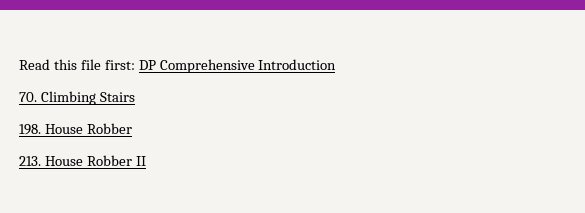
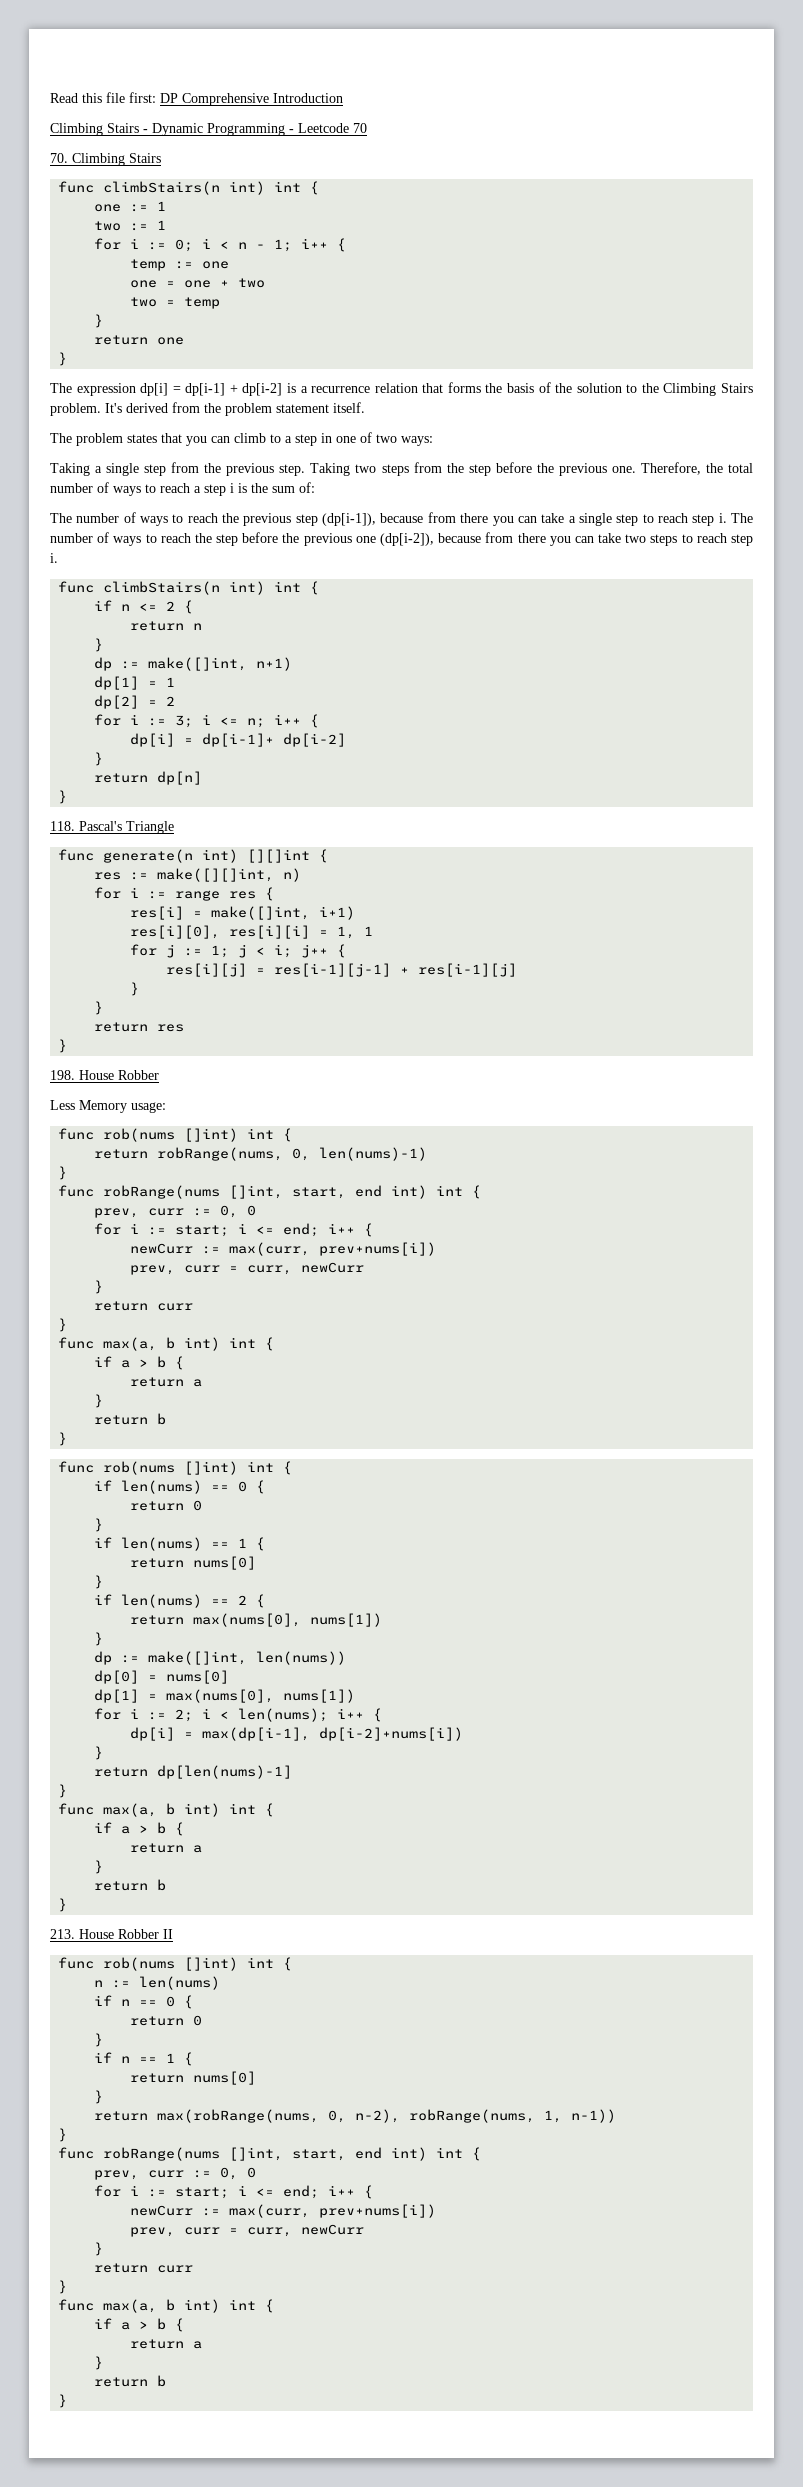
[19,91,135,105] [19,123,132,135] [19,155,146,166] 70. Climbing Stairs // 198. House Robber // 213. House Robber II -> [50,123,367,136] [50,153,161,166] [58,181,320,195] [94,201,167,212] [94,220,167,231] [94,238,347,252] [130,259,230,271] [130,278,266,288] [130,297,221,309] [94,314,104,328] [94,335,185,345] [58,352,68,366] [50,382,753,396] [50,402,365,416] [50,432,433,446] [50,462,753,476] [50,482,315,496] [50,512,753,526] [50,532,753,546] [50,553,58,563] [58,581,320,595] [94,600,194,614] [130,621,203,631] [94,638,104,652] [94,657,293,671] [94,676,176,690] [94,695,176,709] [94,714,320,728] [130,733,347,747] [94,752,104,766] [94,771,203,785] [58,790,68,804] [50,821,174,834] [58,849,329,863] [94,868,302,882] [94,887,275,901] [130,906,356,920] [130,925,374,939] [130,944,347,958] [166,963,518,977] [130,982,140,996] [94,1001,104,1015] [94,1022,185,1032] [58,1039,68,1053] [50,1070,159,1080] [50,1100,166,1113] [58,1128,293,1142] [94,1147,428,1161] [58,1166,68,1180] [58,1185,482,1199] [94,1205,257,1218] [94,1223,374,1237] [130,1242,437,1256] [130,1262,365,1275] [94,1280,104,1294] [94,1301,194,1311] [58,1318,68,1332] [58,1337,275,1351] [94,1356,185,1370] [130,1377,203,1387] [94,1394,104,1408] [94,1413,167,1425] [58,1432,68,1446] [58,1461,293,1475] [94,1480,266,1494] [130,1500,203,1511] [94,1518,104,1532] [94,1537,266,1551] [130,1556,257,1570] [94,1575,104,1589] [94,1594,266,1608] [130,1613,383,1627] [94,1632,104,1646] [94,1651,347,1665] [94,1670,230,1684] [94,1689,356,1703] [94,1708,383,1722] [130,1727,464,1741] [94,1746,104,1760] [94,1765,293,1779] [58,1784,68,1798] [58,1803,275,1817] [94,1822,185,1836] [130,1843,203,1853] [94,1860,104,1874] [94,1879,167,1891] [58,1898,68,1912] [50,1929,173,1939] [58,1957,293,1971] [94,1976,221,1990] [94,1995,194,2009] [130,2015,203,2026] [94,2033,104,2047] [94,2052,194,2066] [130,2071,257,2085] [94,2090,104,2104] [94,2109,617,2123] [58,2128,68,2142] [58,2147,482,2161] [94,2167,257,2180] [94,2185,374,2199] [130,2204,437,2218] [130,2224,365,2237] [94,2242,104,2256] [94,2263,194,2273] [58,2280,68,2294] [58,2299,275,2313] [94,2318,185,2332] [130,2339,203,2349] [94,2356,104,2370] [94,2375,167,2387] [58,2394,68,2408] Climbing Stairs - Dynamic Programming - Leetcode 70 // 70. Climbing Stairs // func climbStairs(n int) int { // one := 1 // two := 1 // for i := 0; i < n - 1; i++ { // temp := one // one = one + two // two = temp // } // return one // } // The expression dp[i] = dp[i-1] + dp[i-2] is a recurrence relation that forms the basis of the solution to the Climbing Stairs problem. It's derived from the problem statement itself. // The problem states that you can climb to a step in one of two ways: // Taking a single step from the previous step. Taking two steps from the step before the previous one. Therefore, the total number of ways to reach a step i is the sum of: // The number of ways to reach the previous step (dp[i-1]), because from there you can take a single step to reach step i. The number of ways to reach the step before the previous one (dp[i-2]), because from there you can take two steps to reach step i. // func climbStairs(n int) int { // if n <= 2 { // return n // } // dp := make([]int, n+1) // dp[1] = 1 // dp[2] = 2 // for i := 3; i <= n; i++ { // dp[i] = dp[i-1]+ dp[i-2] // } // return dp[n] // } // 118. Pascal's Triangle // func generate(n int) [][]int { // res := make([][]int, n) // for i := range res { // res[i] = make([]int, i+1) // res[i][0], res[i][i] = 1, 1 // for j := 1; j < i; j++ { // res[i][j] = res[i-1][j-1] + res[i-1][j] // } // } // return res // } // 198. House Robber // Less Memory usage: // func rob(nums []int) int { // return robRange(nums, 0, len(nums)-1) // } // func robRange(nums []int, start, end int) int { // prev, curr := 0, 0 // for i := start; i <= end; i++ { // newCurr := max(curr, prev+nums[i]) // prev, curr = curr, newCurr // } // return curr // } // func max(a, b int) int { // if a > b { // return a // } // return b // } // func rob(nums []int) int { // if len(nums) == 0 { // return 0 // } // if len(nums) == 1 { // return nums[0] // } // if len(nums) == 2 { // return max(nums[0], nums[1]) // } // dp := make([]int, len(nums)) // dp[0] = nums[0] // dp[1] = max(nums[0], nums[1]) // for i := 2; i < len(nums); i++ { // dp[i] = max(dp[i-1], dp[i-2]+nums[i]) // } // return dp[len(nums)-1] // } // func max(a, b int) int { // if a > b { // return a // } // return b // } // 213. House Robber II // func rob(nums []int) int { // n := len(nums) // if n == 0 { // return 0 // } // if n == 1 { // return nums[0] // } // return max(robRange(nums, 0, n-2), robRange(nums, 1, n-1)) // } // func robRange(nums []int, start, end int) int { // prev, curr := 0, 0 // for i := start; i <= end; i++ { // newCurr := max(curr, prev+nums[i]) // prev, curr = curr, newCurr // } // return curr // } // func max(a, b int) int { // if a > b { // return a // } // return b // }

